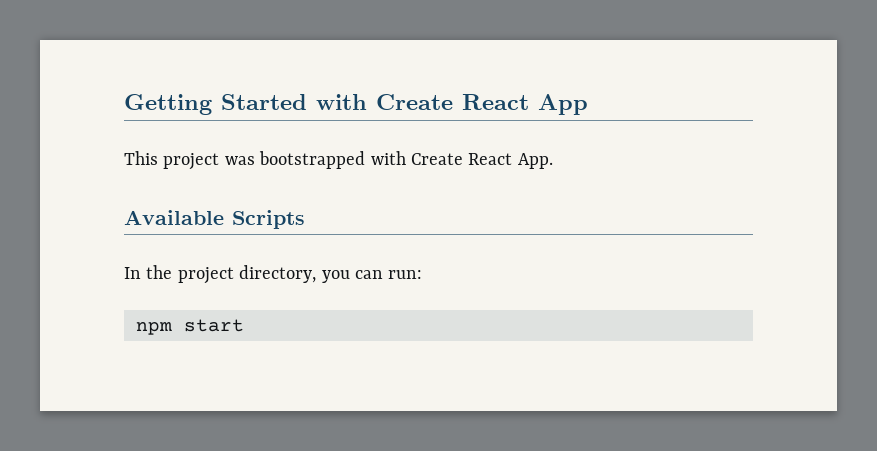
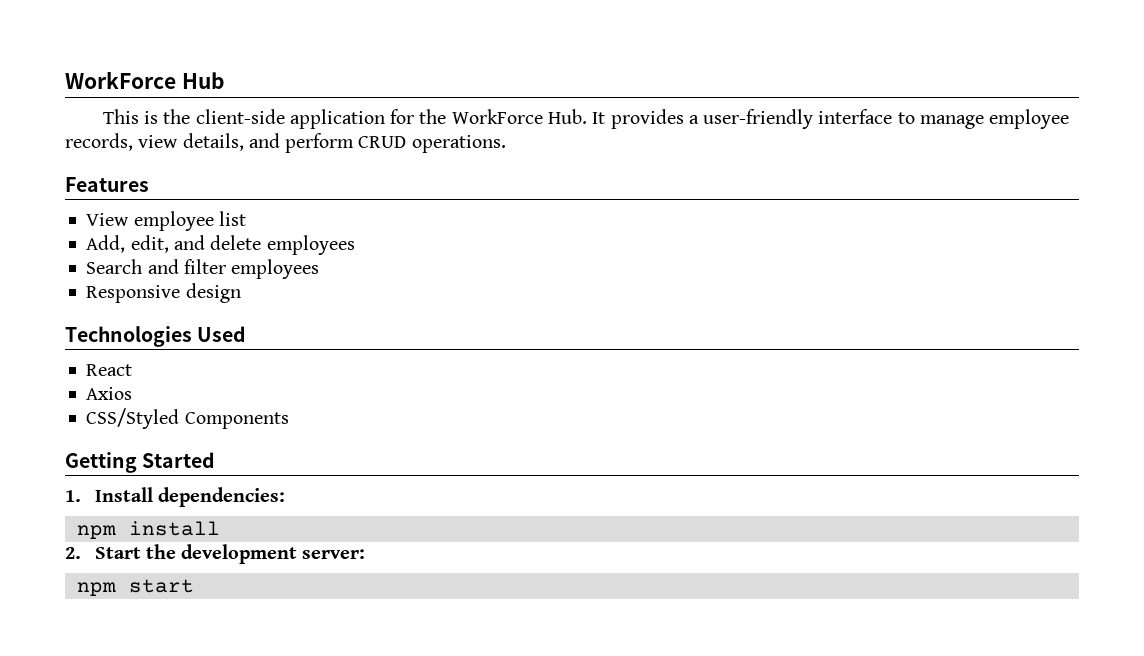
[124,94,588,115] [124,151,553,170] [124,210,305,229] [124,265,423,284] Getting Started with Create React App // This project was bootstrapped with Create React App. // Available Scripts // In the project directory, you can run: -> [65,72,225,89] [102,109,1070,129] [65,133,506,153] [65,177,149,192] [86,211,246,231] [86,235,355,255] [86,259,320,279] [86,283,241,303] [65,326,247,347] [86,364,133,376] [86,387,133,400] [86,408,289,429] [65,452,216,473] [65,487,285,507] [76,521,220,539] [65,544,366,564] WorkForce Hub // This is the client-side application for the WorkForce Hub. It provides a user-friendly interface to manage employee records, view details, and perform CRUD operations. // Features // View employee list // Add, edit, and delete employees // Search and filter employees // Responsive design // Technologies Used // React // Axios // CSS/Styled Components // Getting Started // 1. Install dependencies: // npm install // 2. Start the development server:

